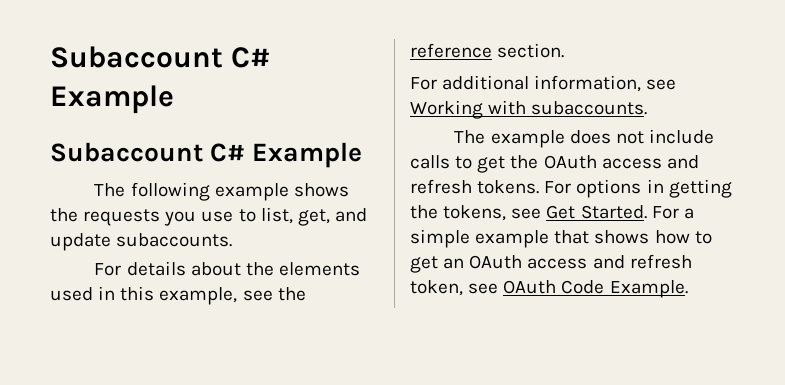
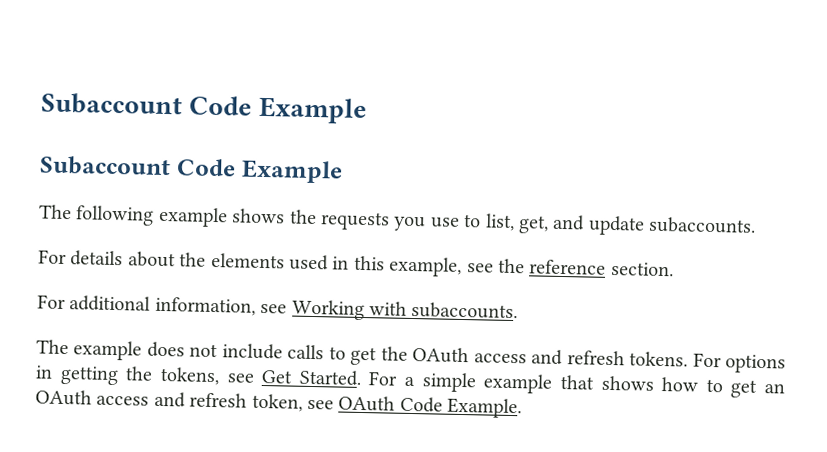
[50,46,271,68] Subaccount C# -> [41,92,253,116] Subaccount Code
[210,143,246,162] C# -> [175,158,236,177] Code

